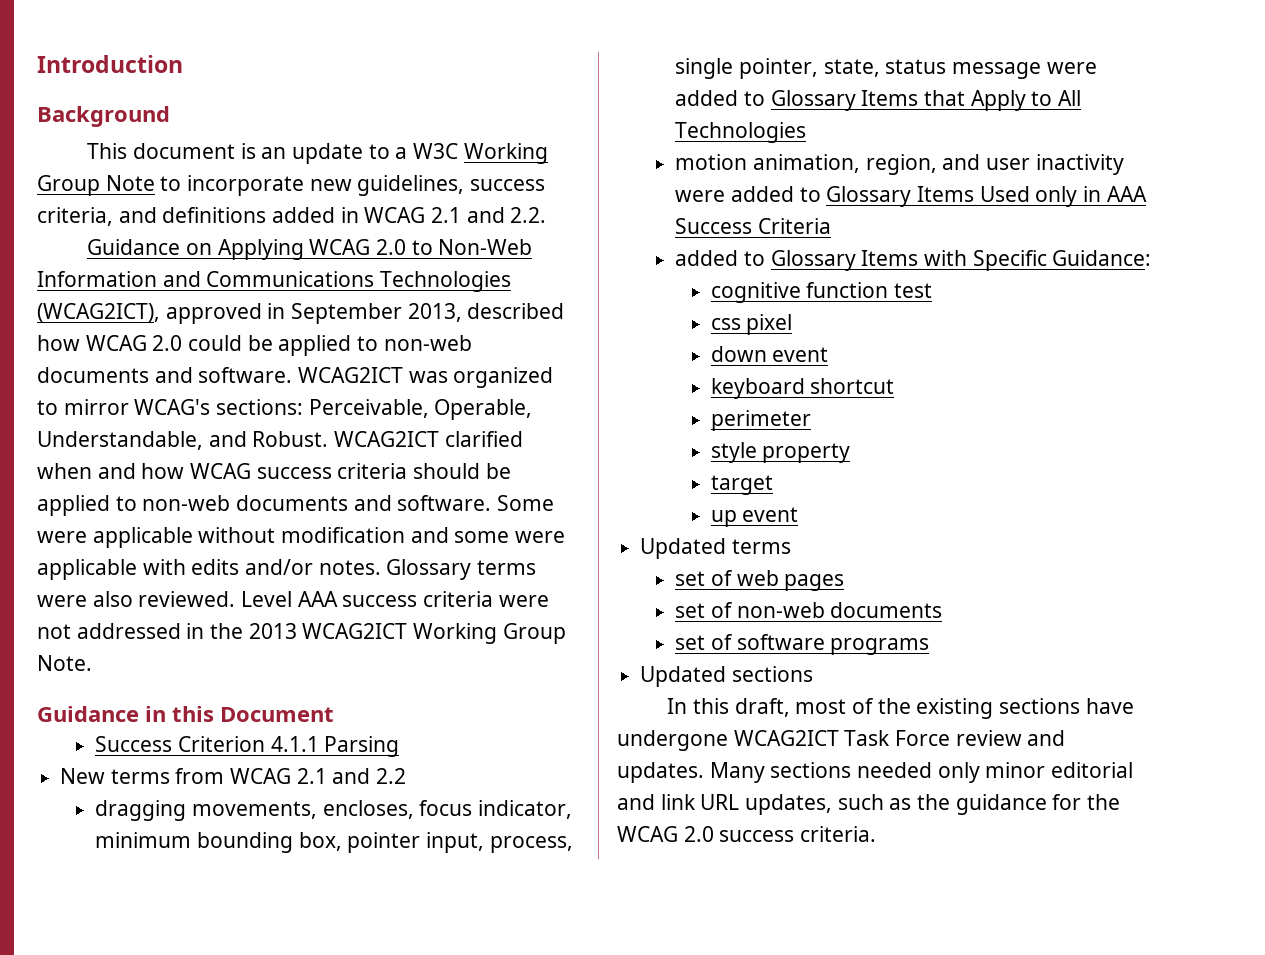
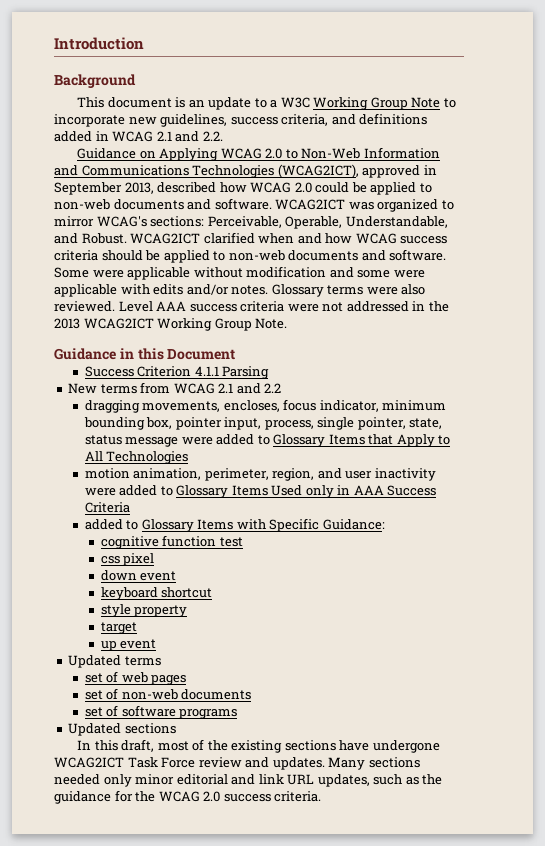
(861, 163) none -> [204,468,269,481] perimeter,
[710,410,811,431] // perimeter -> (213, 592) none

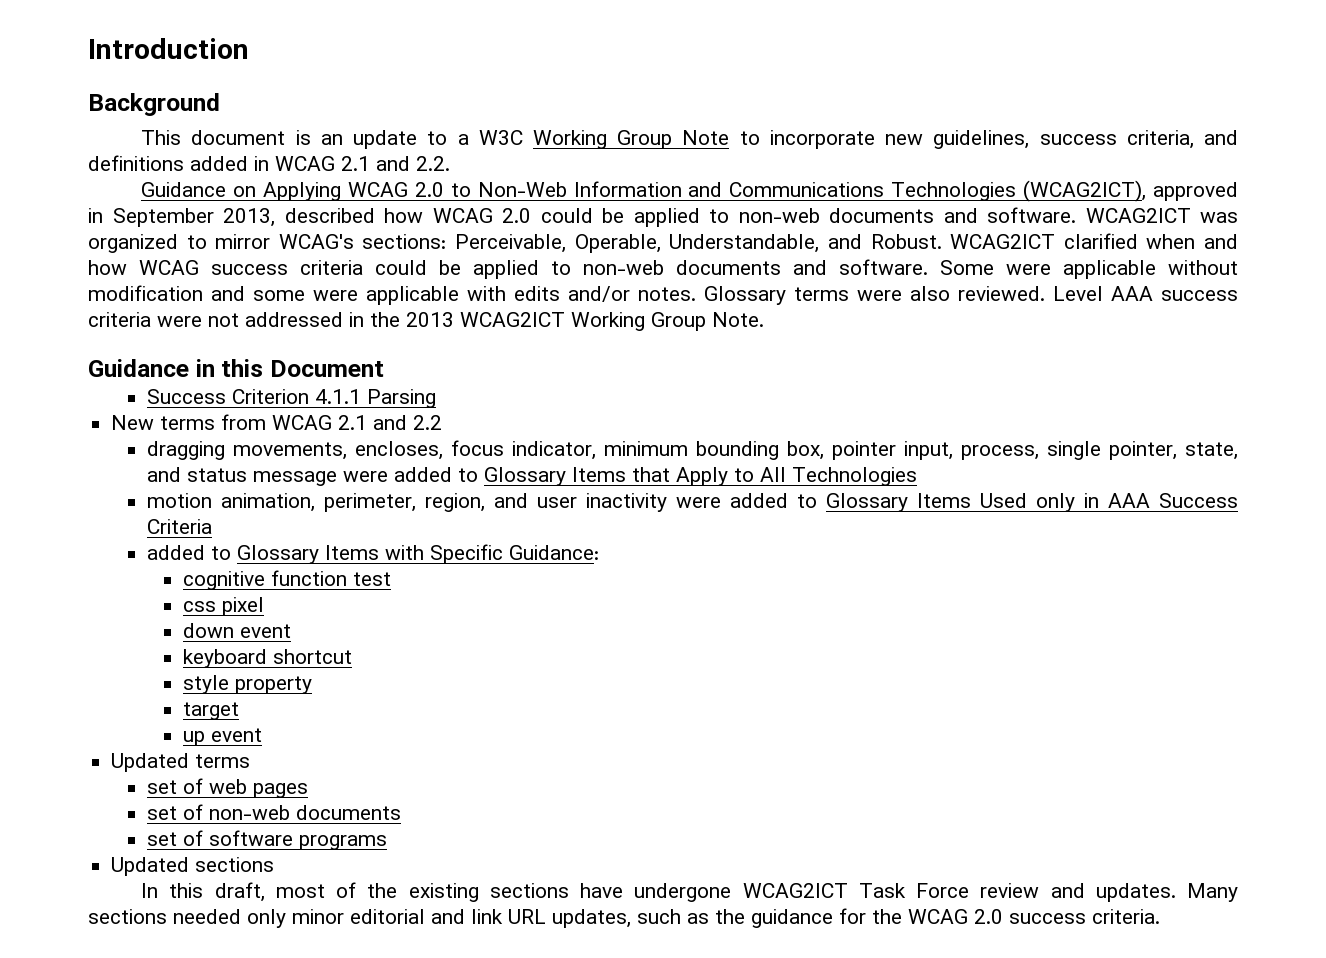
[101,250,143,261] should -> [375,260,427,275] could
(443, 423) none -> [146,467,181,482] and

